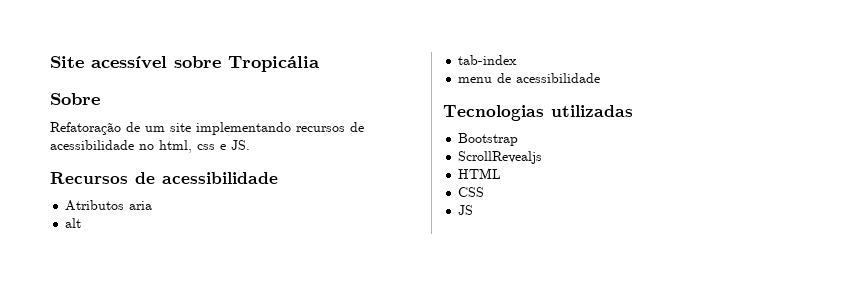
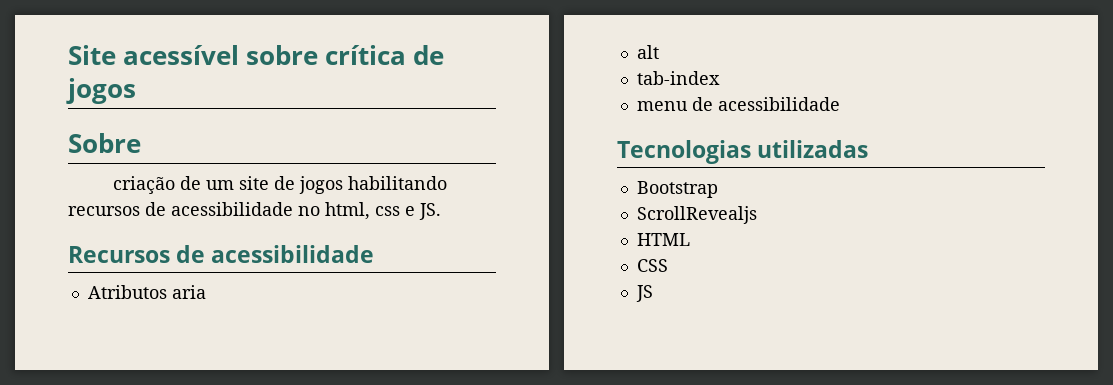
[228,56,320,72] Tropicália -> [324,45,444,65] [66,78,136,104] crítica de jogos
[50,122,121,135] Refatoração -> [112,176,175,194] criação
[196,122,291,135] implementando -> [273,176,447,194] de jogos habilitando

